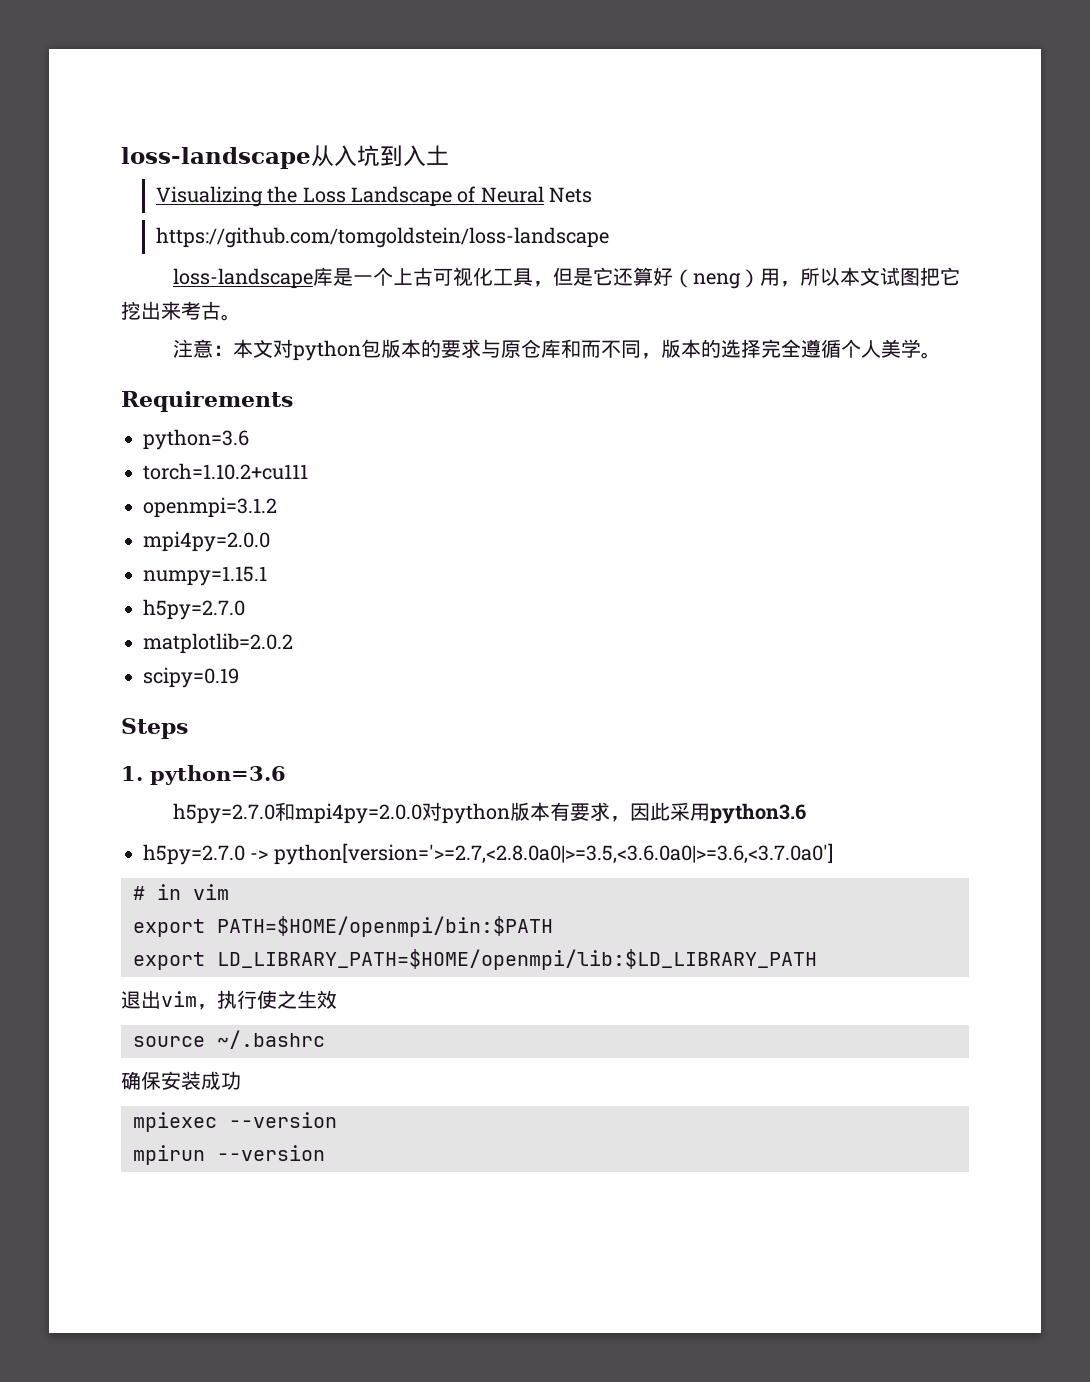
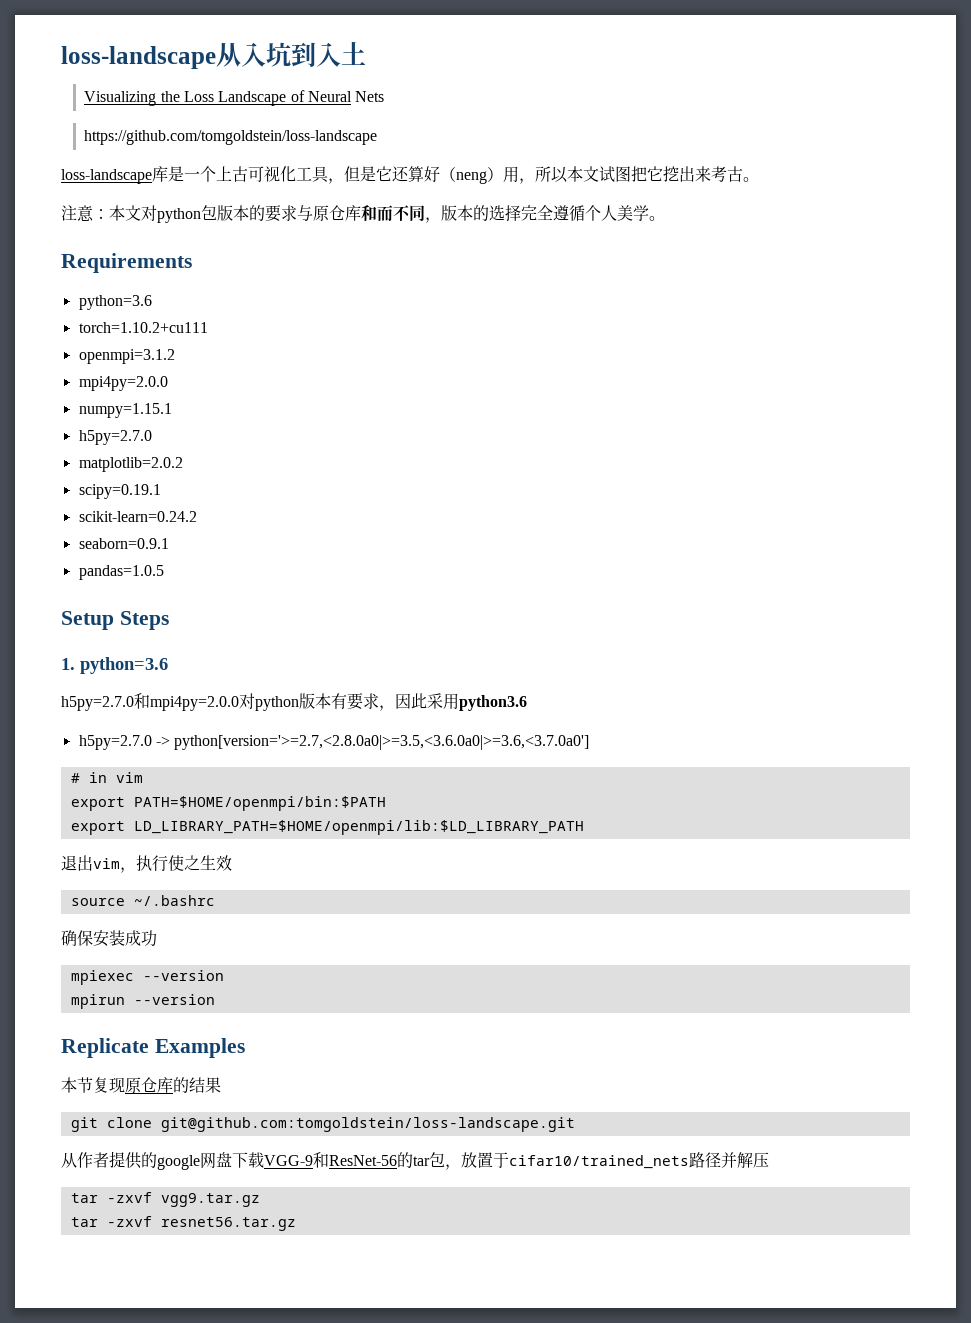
[143,667,239,688] scipy=0.19 // -> [78,484,161,499] [78,511,197,522] [78,538,169,549] [78,565,164,580] [61,611,114,630] scipy=0.19.1 // scikit-learn=0.24.2 // seaborn=0.9.1 // pandas=1.0.5 // Setup
(325, 1153) none -> [61,1038,245,1058] [61,1077,221,1093] [70,1117,575,1132] [61,1151,769,1170] [70,1192,260,1207] [70,1216,296,1231] // Replicate Examples // 本节复现原仓库的结果 // git clone git@github.com:tomgoldstein/loss-landscape.git // 从作者提供的google网盘下载VGG-9和ResNet-56的tar包，放置于cifar10/trained_nets路径并解压 // tar -zxvf vgg9.tar.gz // tar -zxvf resnet56.tar.gz

